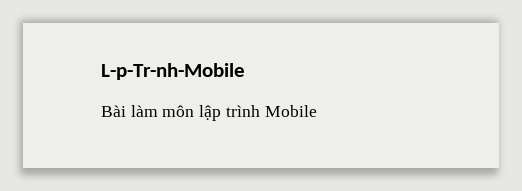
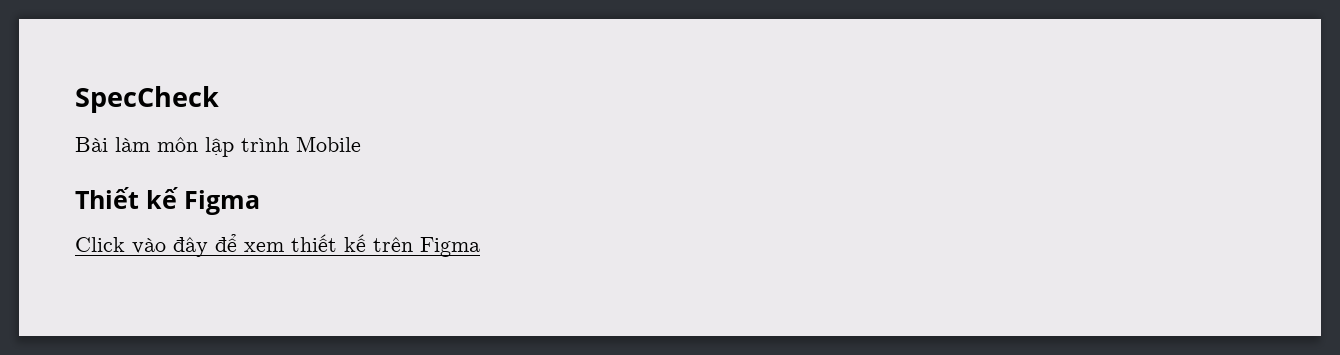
[101,63,245,80] L-p-Tr-nh-Mobile -> [75,86,219,113] SpecCheck
(317, 111) none -> [75,187,260,215] [75,234,480,257] // Thiết kế Figma // Click vào đây để xem thiết kế trên Figma

